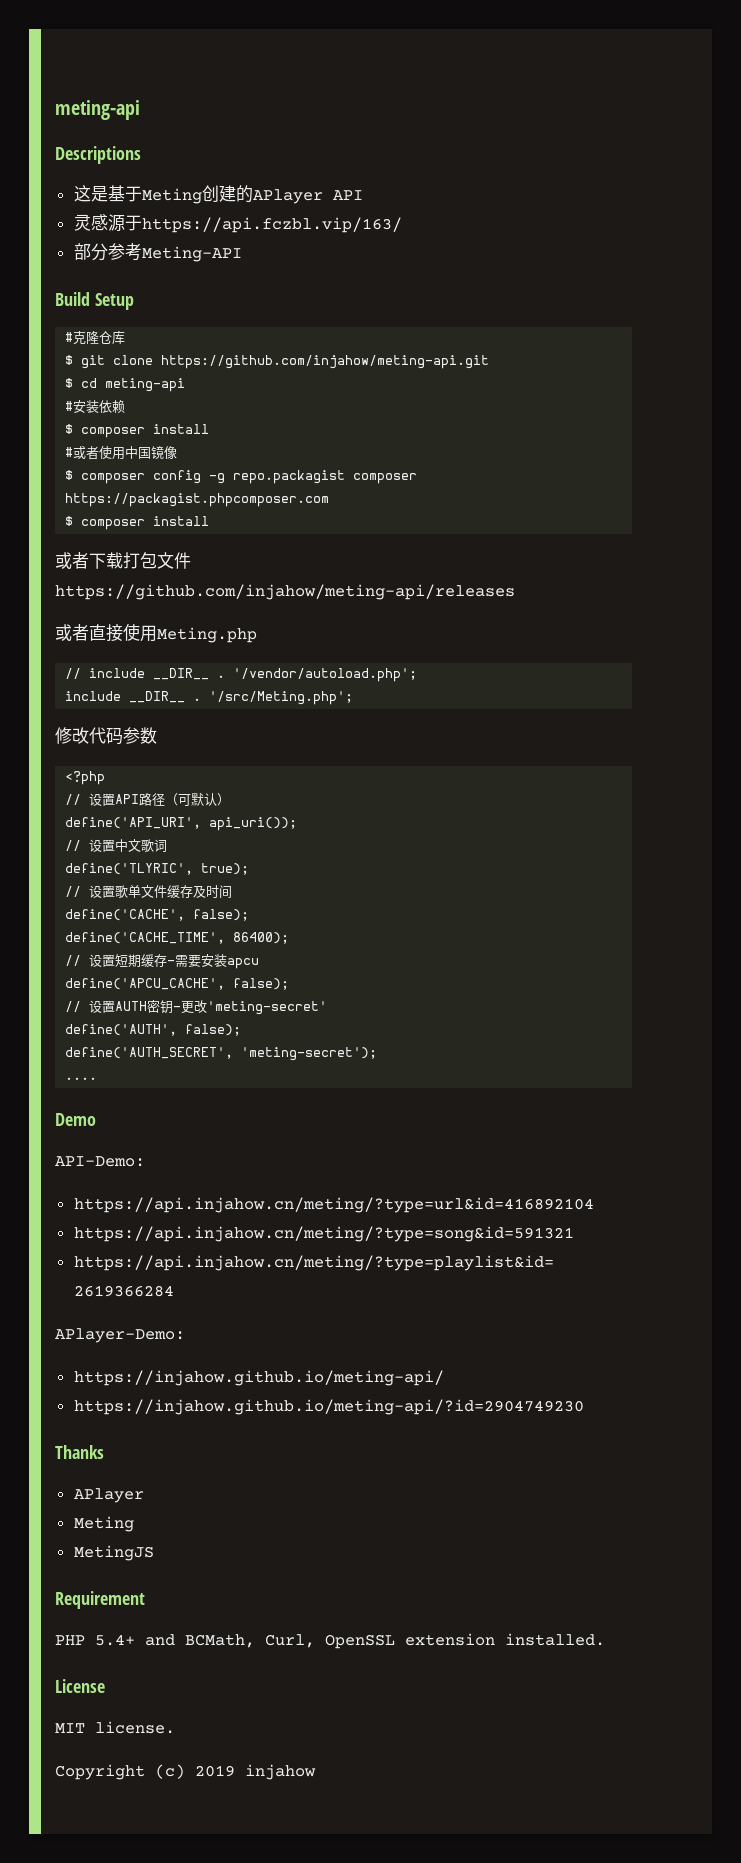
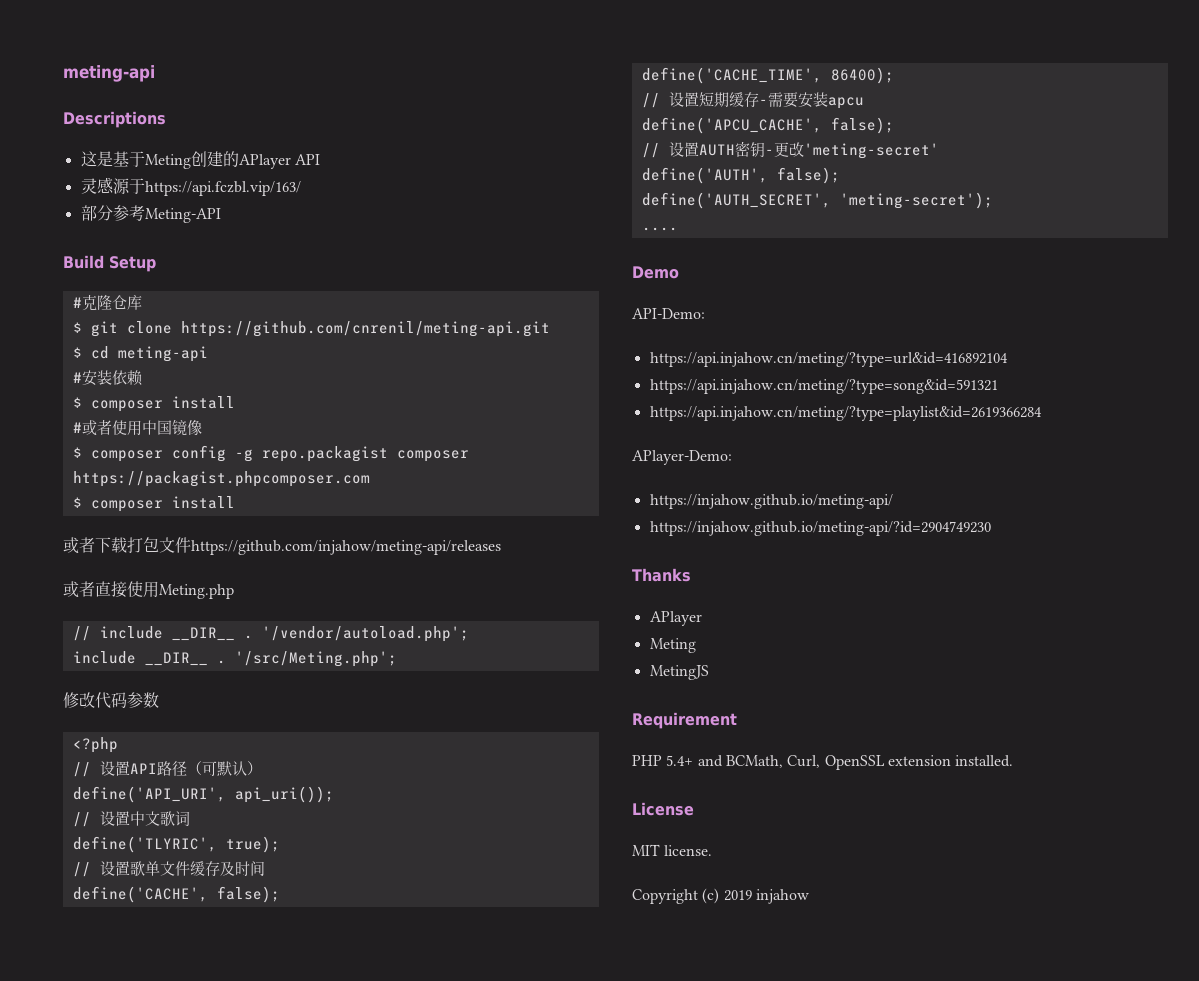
[161,355,490,369] https://github.com/injahow/meting-api.git -> [180,321,550,337] https://github.com/cnrenil/meting-api.git

